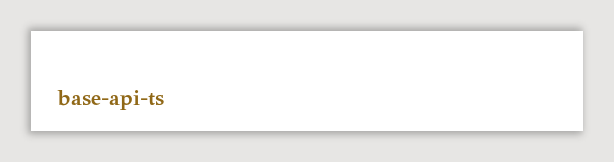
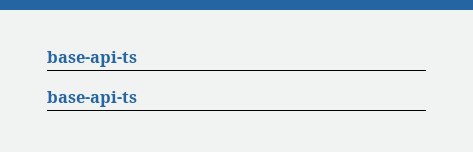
[57,90,164,110] base-api-ts -> [47,51,137,67] [47,91,137,107] base-api-ts // base-api-ts

